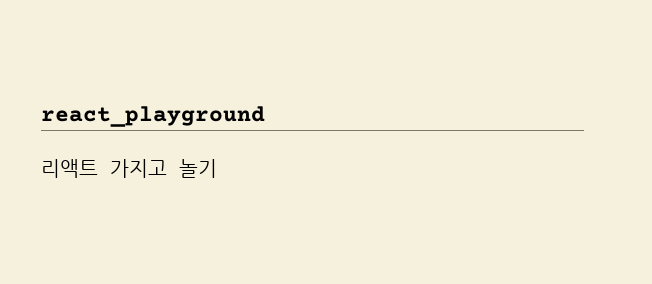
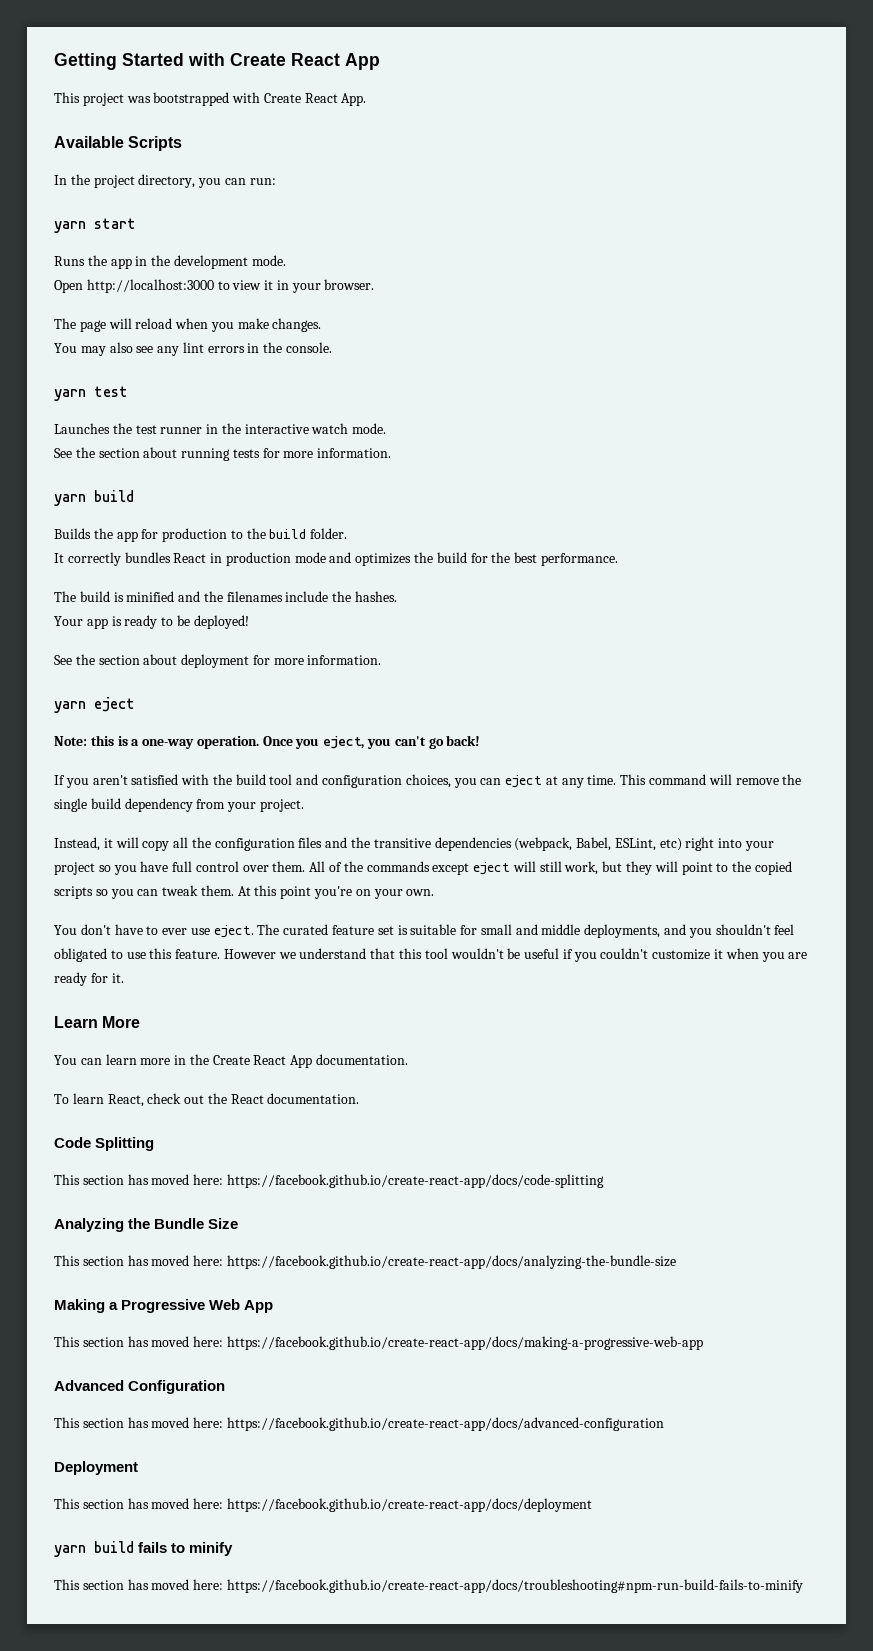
[41,106,265,127] [41,159,217,178] react_playground // 리액트 가지고 놀기 -> [54,53,380,70] [54,92,367,106] [54,136,183,151] [54,174,276,188] [54,218,136,233] [54,255,286,269] [54,279,375,293] [54,318,322,332] [54,342,333,356] [54,386,128,401] [54,423,387,434] [54,447,392,461] [54,490,134,506] [54,528,348,542] [54,552,618,566] [54,591,398,602] [54,615,249,629] [54,654,382,668] [54,697,135,713] [54,735,481,749] [54,774,802,788] [54,798,304,812] [54,837,775,851] [54,861,792,875] [54,885,435,899] [54,924,795,938] [54,948,808,962] [54,972,124,986] [54,1016,141,1028] [54,1054,409,1068] [54,1093,360,1107] [54,1137,155,1151] [54,1174,604,1188] [54,1218,239,1232] [54,1255,676,1269] [54,1299,274,1313] [54,1336,703,1350] [54,1380,226,1394] [54,1417,664,1431] [54,1461,138,1475] [54,1498,592,1512] [54,1541,234,1557] [54,1579,803,1593] Getting Started with Create React App // This project was bootstrapped with Create React App. // Available Scripts // In the project directory, you can run: // yarn start // Runs the app in the development mode. // Open http://localhost:3000 to view it in your browser. // The page will reload when you make changes. // You may also see any lint errors in the console. // yarn test // Launches the test runner in the interactive watch mode. // See the section about running tests for more information. // yarn build // Builds the app for production to the build folder. // It correctly bundles React in production mode and optimizes the build for the best performance. // The build is minified and the filenames include the hashes. // Your app is ready to be deployed! // See the section about deployment for more information. // yarn eject // Note: this is a one-way operation. Once you eject, you can't go back! // If you aren't satisfied with the build tool and configuration choices, you can eject at any time. This command will remove the single build dependency from your project. // Instead, it will copy all the configuration files and the transitive dependencies (webpack, Babel, ESLint, etc) right into your project so you have full control over them. All of the commands except eject will still work, but they will point to the copied scripts so you can tweak them. At this point you're on your own. // You don't have to ever use eject. The curated feature set is suitable for small and middle deployments, and you shouldn't feel obligated to use this feature. However we understand that this tool wouldn't be useful if you couldn't customize it when you are ready for it. // Learn More // You can learn more in the Create React App documentation. // To learn React, check out the React documentation. // Code Splitting // This section has moved here: https://facebook.github.io/create-react-app/docs/code-splitting // Analyzing the Bundle Size // This section has moved here: https://facebook.github.io/create-react-app/docs/analyzing-the-bundle-size // Making a Progressive Web App // This section has moved here: https://facebook.github.io/create-react-app/docs/making-a-progressive-web-app // Advanced Configuration // This section has moved here: https://facebook.github.io/create-react-app/docs/advanced-configuration // Deployment // This section has moved here: https://facebook.github.io/create-react-app/docs/deployment // yarn build fails to minify // This section has moved here: https://facebook.github.io/create-react-app/docs/troubleshooting#npm-run-build-fails-to-minify

